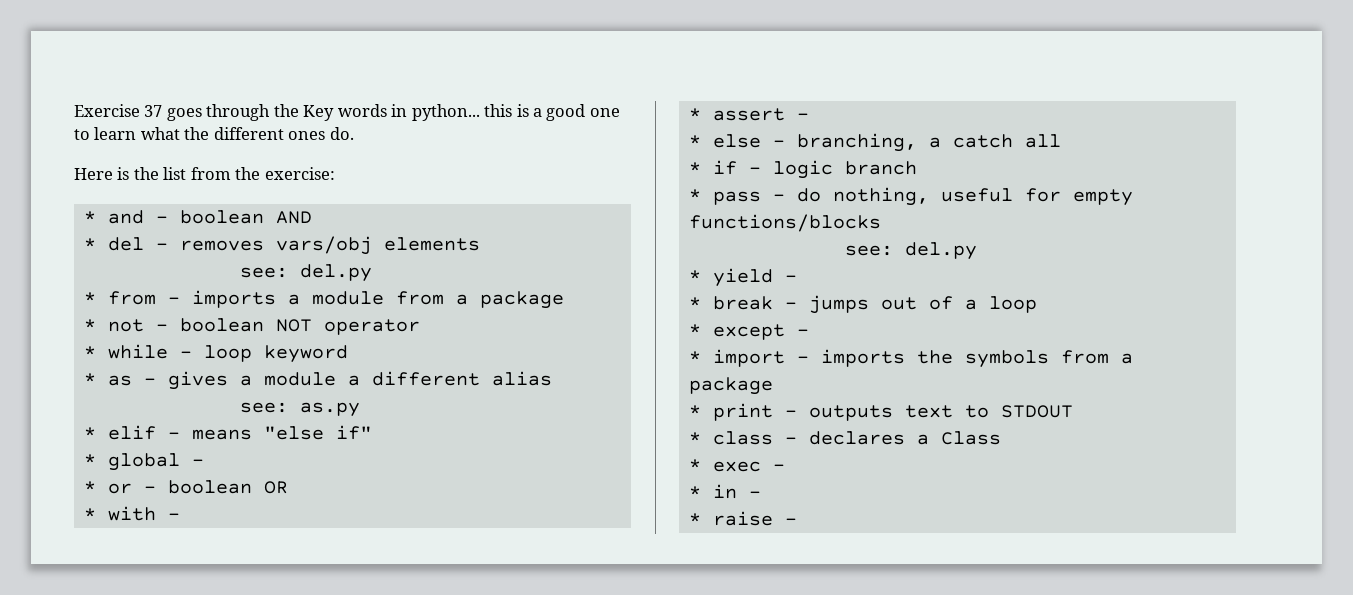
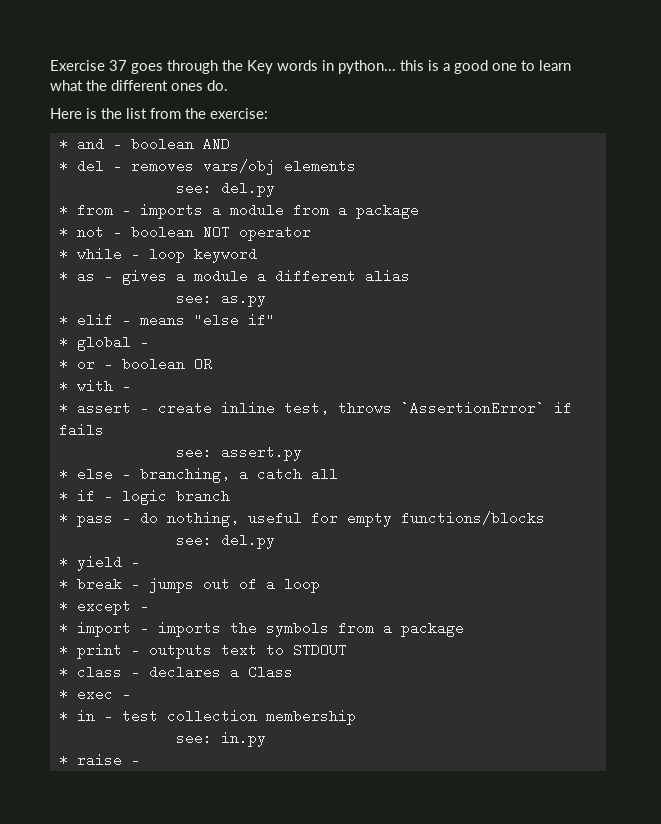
(809, 116) none -> [157,401,572,415] [58,423,104,437] [175,445,302,461] create inline test, throws `AssertionError` if fails // see: assert.py
(761, 494) none -> [121,709,356,725] [175,731,266,747] test collection membership // see: in.py

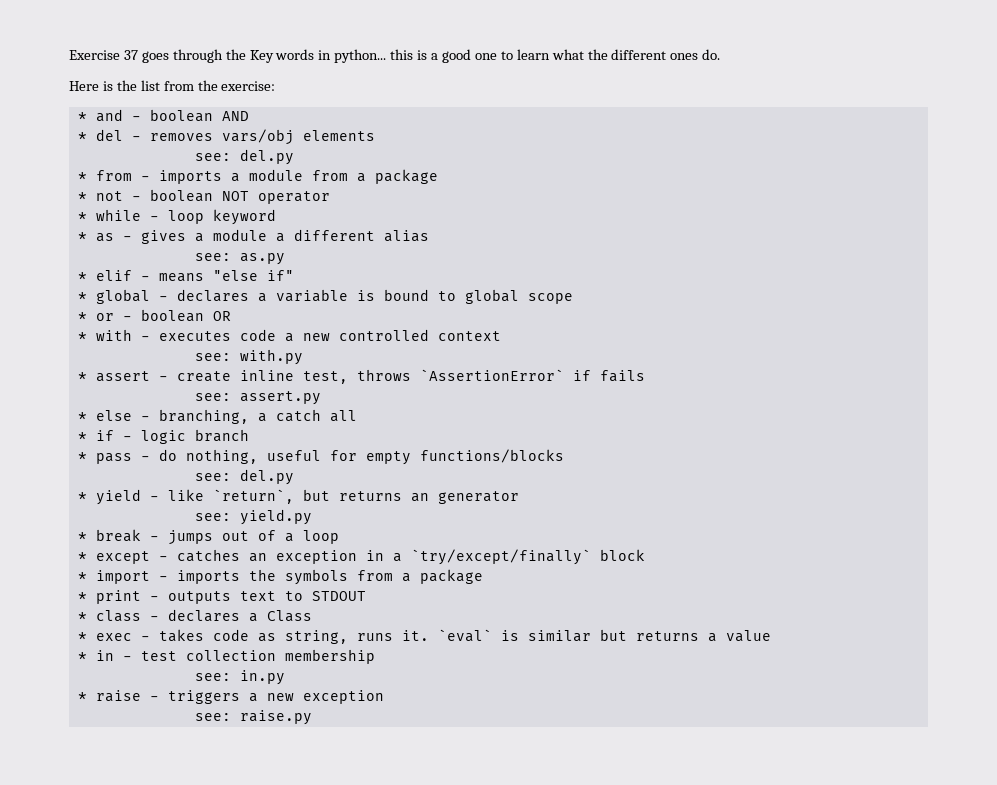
(149, 342) none -> [176,289,573,304] declares a variable is bound to global scope
(131, 386) none -> [158,329,501,342] [194,349,303,365] executes code a new controlled context // see: with.py
(140, 562) none -> [167,489,519,504] [194,509,312,525] like `return`, but returns an generator // see: yield.py
(149, 606) none -> [176,549,645,565] catches an exception in a `try/except/finally` block
(131, 694) none -> [158,629,771,644] takes code as string, runs it. `eval` is similar but returns a value
(140, 760) none -> [167,690,384,704] [194,710,312,725] triggers a new exception // see: raise.py

